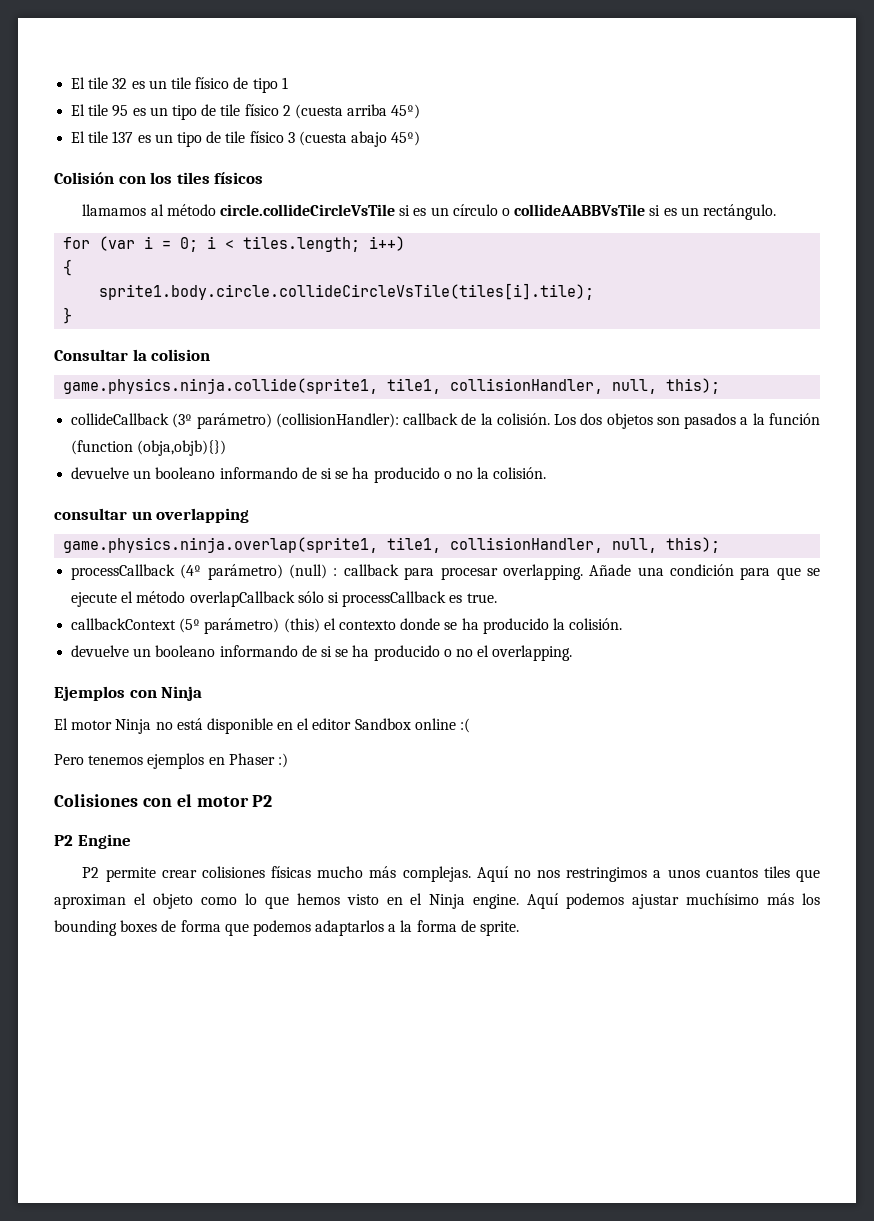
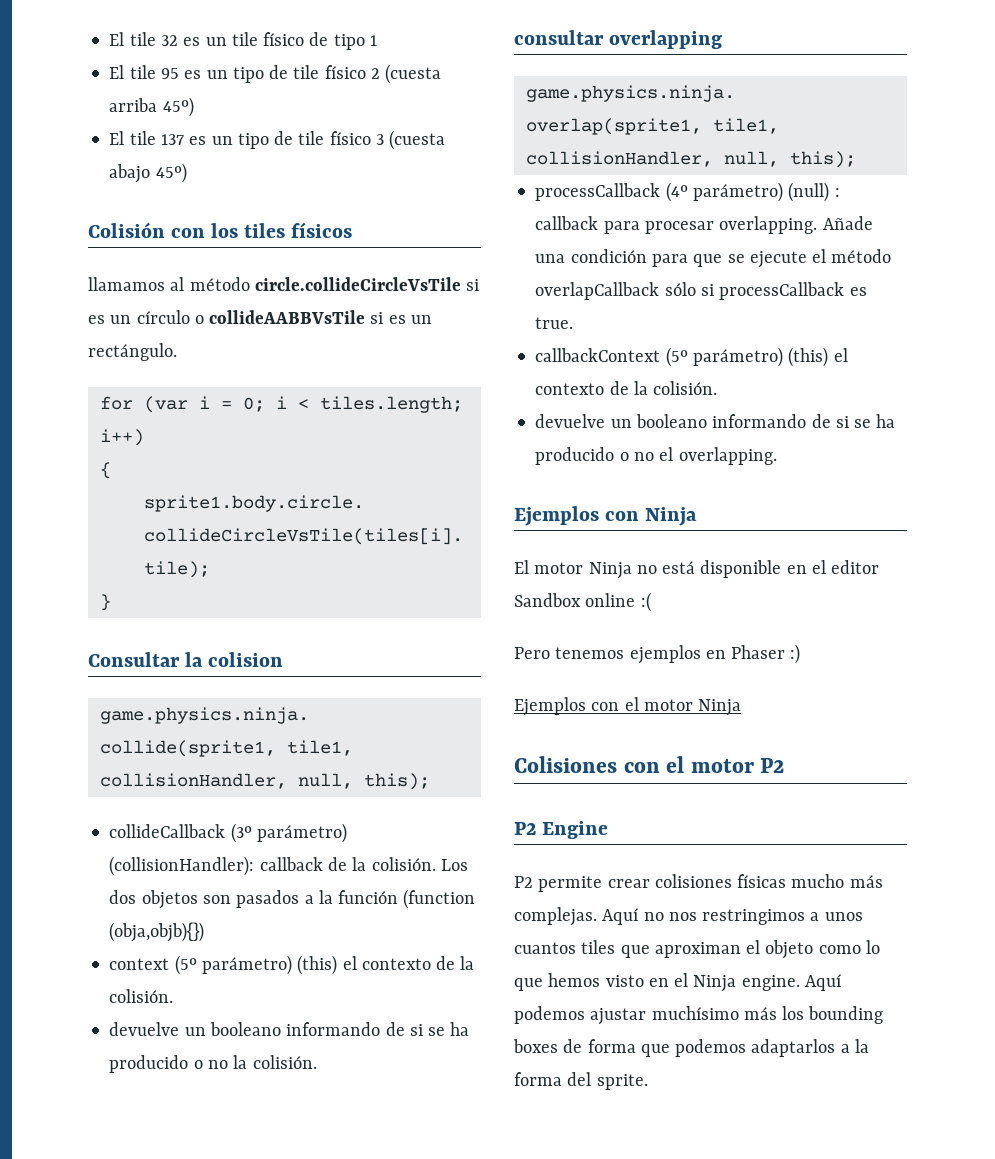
(227, 448) none -> [109,955,475,975] [109,989,174,1003] // context (5º parámetro) (this) el contexto de la colisión.
[131,511,152,520] un -> (604, 37) none
[400,618,549,634] donde se ha producido -> [609,381,629,395] de
(288, 760) none -> [514,697,742,716] // Ejemplos con el motor Ninja
[460,920,476,932] de -> [567,1072,592,1086] del

